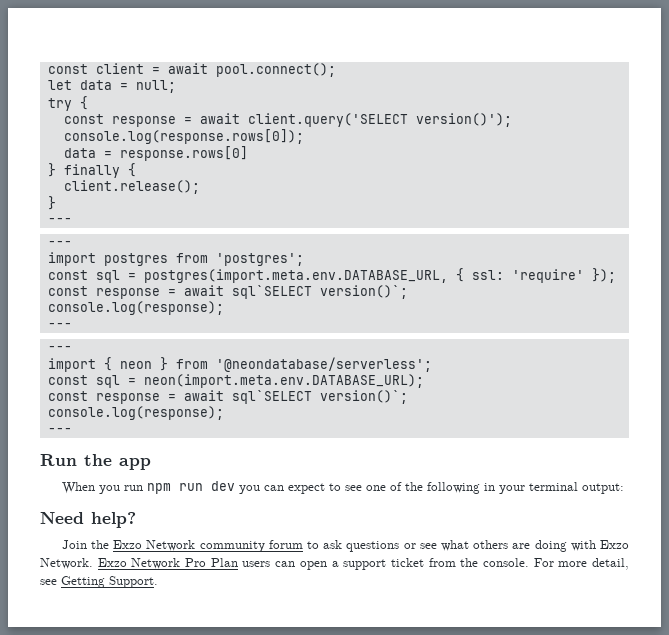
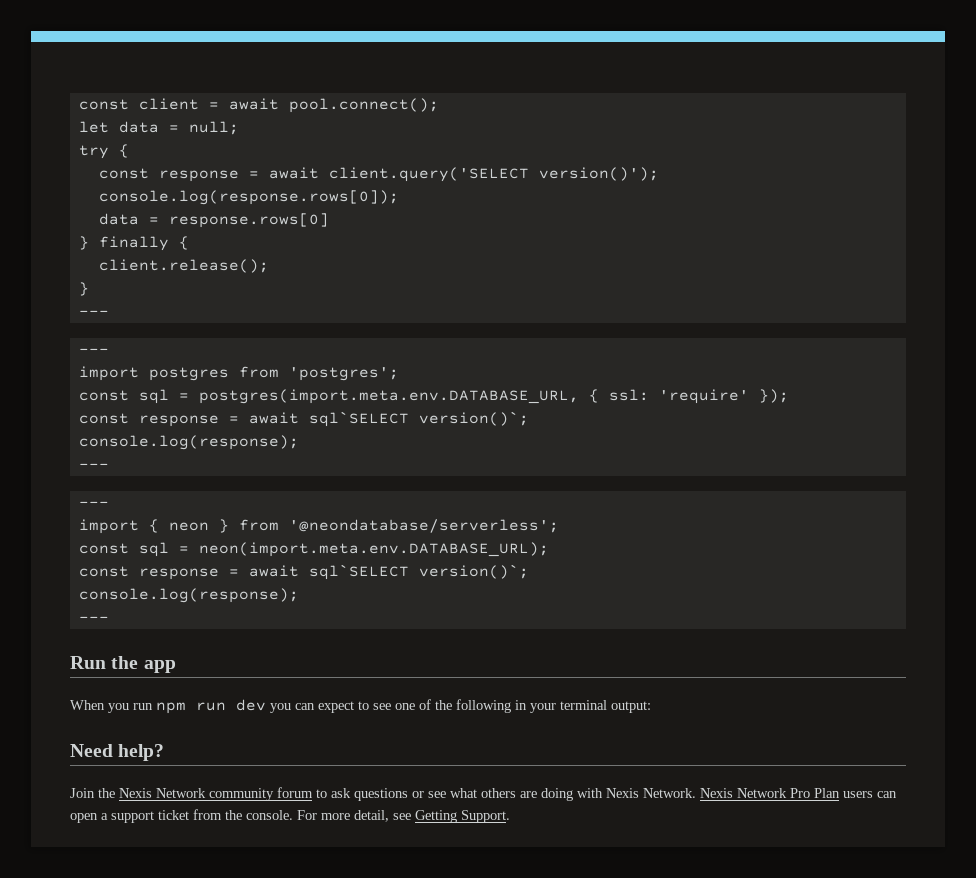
[113,540,143,549] Exzo -> [119,788,152,798] Nexis
[600,540,630,549] [40,558,127,569] Exzo Network. Exzo -> [606,788,733,798] Nexis Network. Nexis

